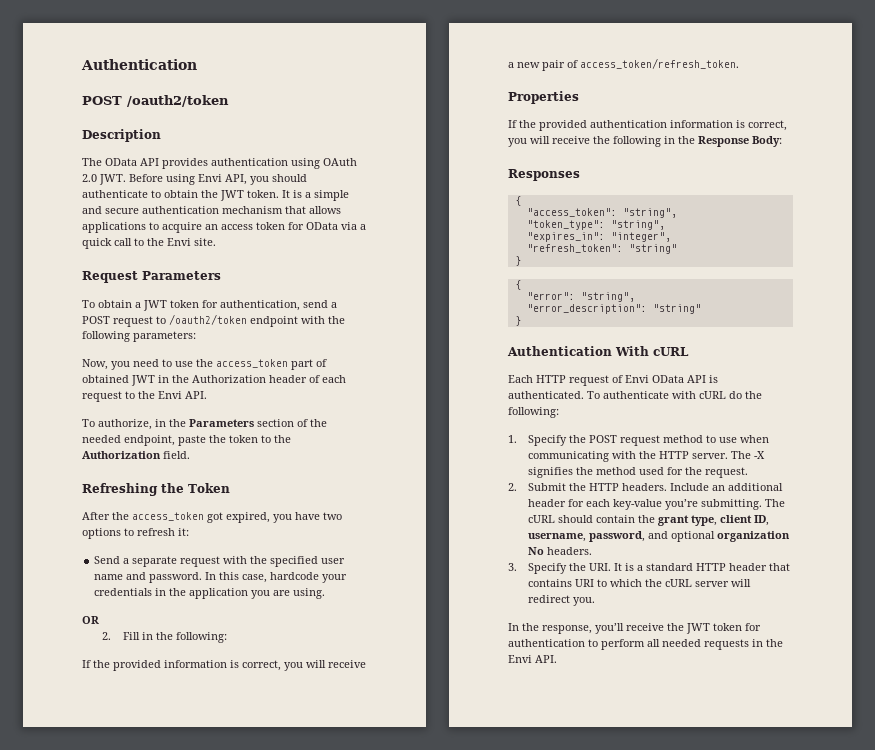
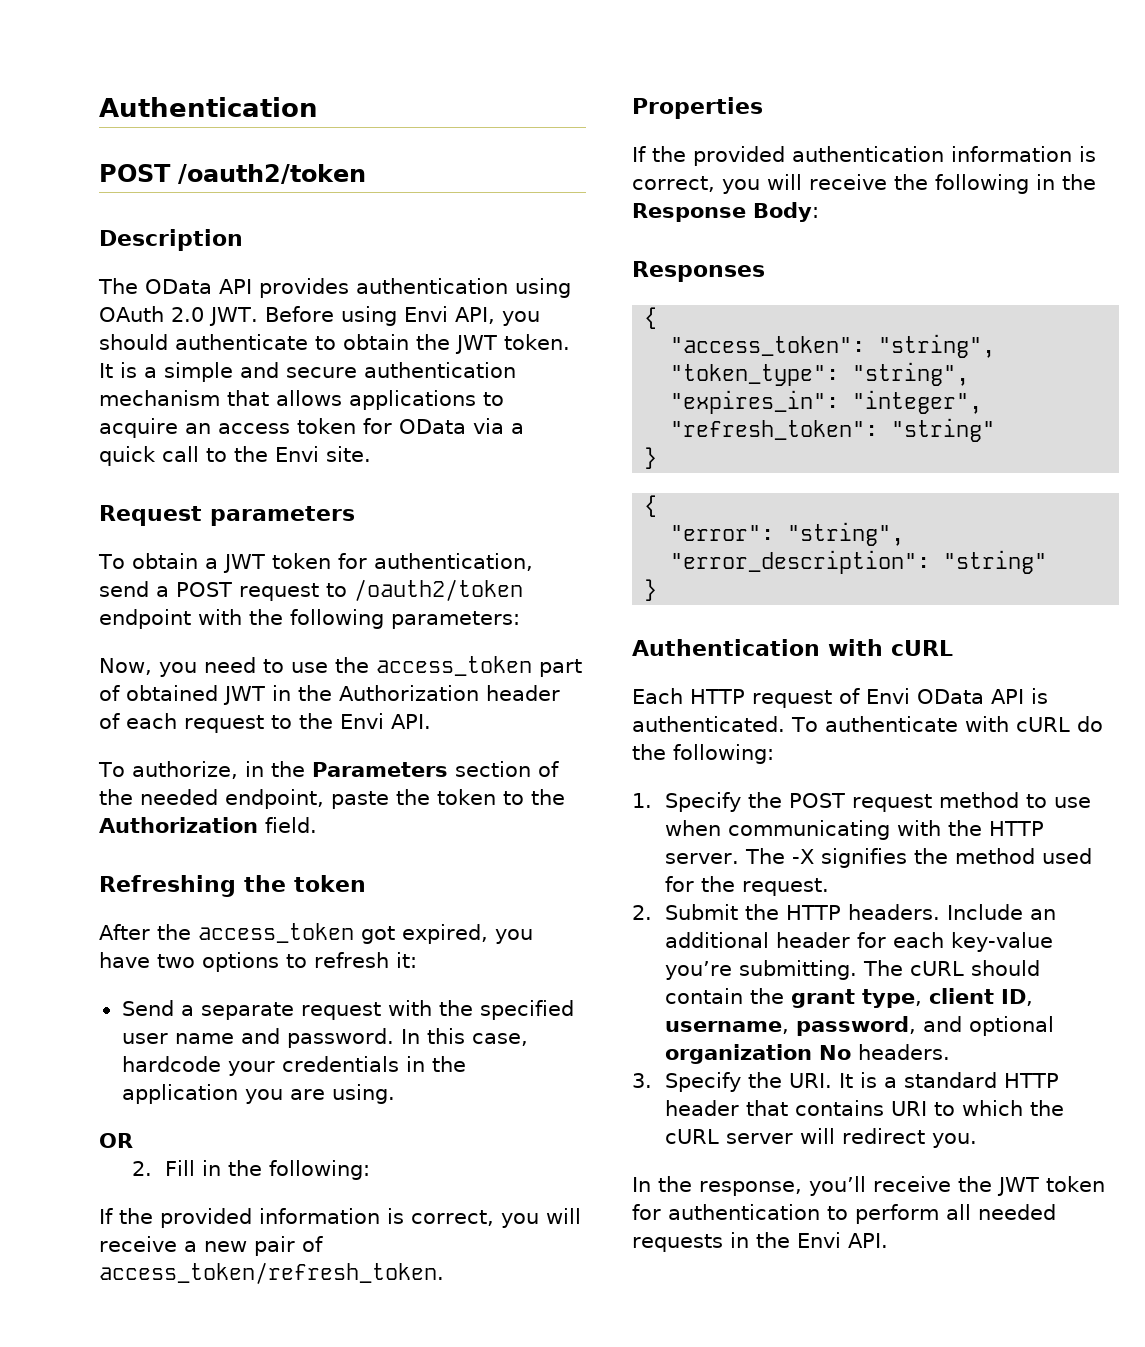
[142,271,221,280] Parameters -> [210,506,355,526] parameters
[188,483,230,493] Token -> [294,875,366,892] token
[615,346,649,356] With -> [828,639,883,656] with

